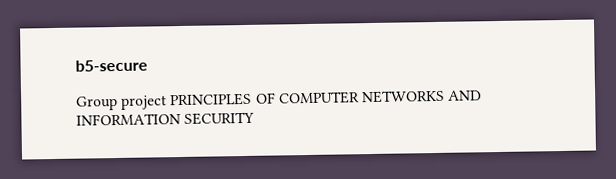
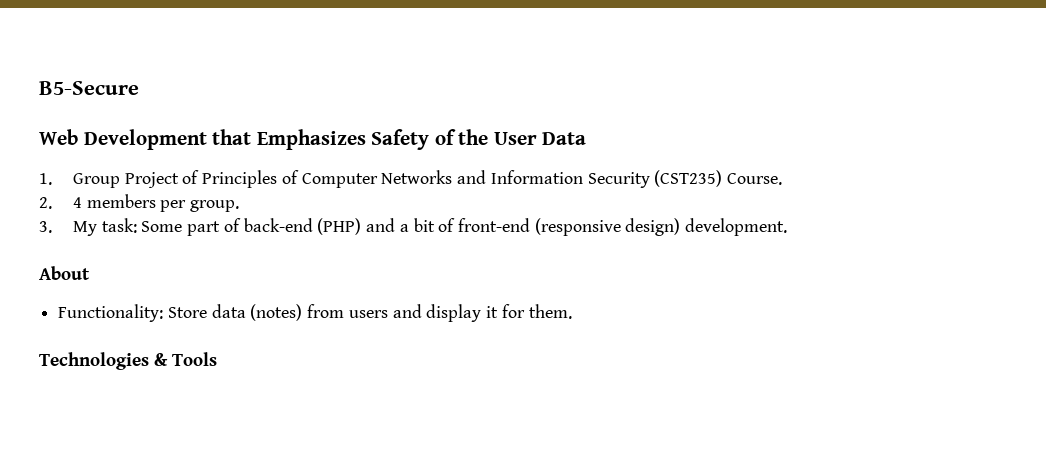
[75,59,148,72] [76,89,483,111] [76,111,255,126] b5-secure // Group project PRINCIPLES OF COMPUTER NETWORKS AND INFORMATION SECURITY -> [39,81,139,95] [39,129,587,150] [39,170,782,188] [39,194,240,212] [39,218,788,236] [39,266,90,280] [58,304,572,322] [39,352,218,370] B5-Secure // Web Development that Emphasizes Safety of the User Data // 1. Group Project of Principles of Computer Networks and Information Security (CST235) Course. // 2. 4 members per group. // 3. My task: Some part of back-end (PHP) and a bit of front-end (responsive design) development. // About // Functionality: Store data (notes) from users and display it for them. // Technologies & Tools

